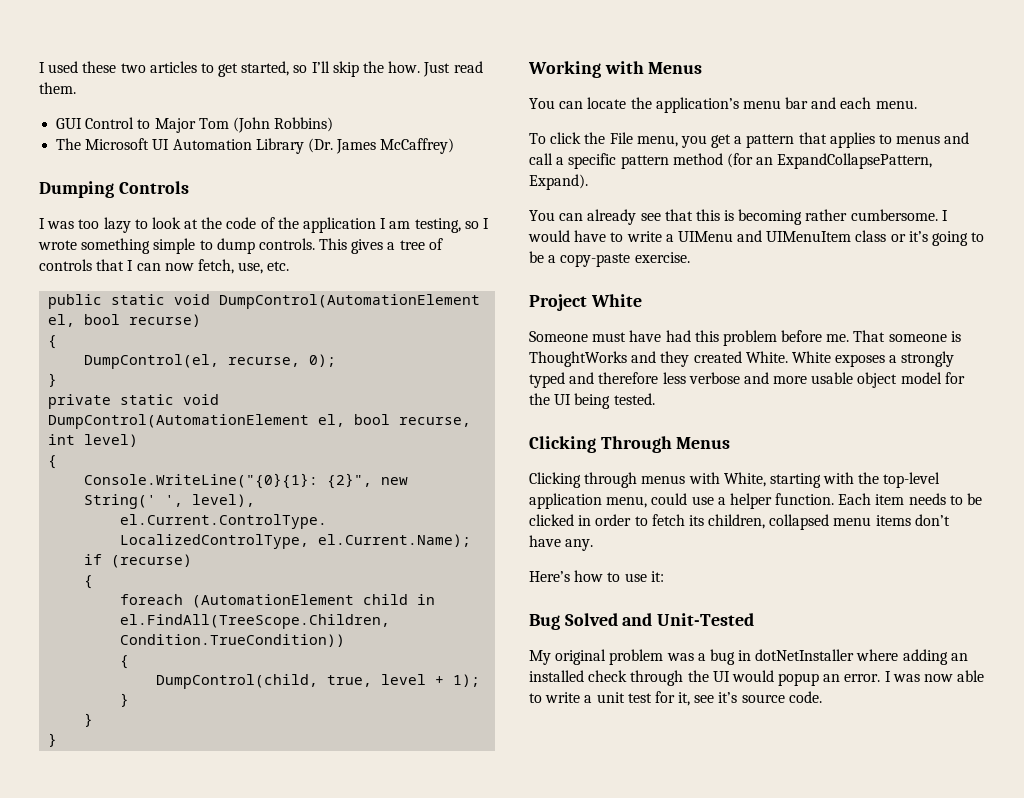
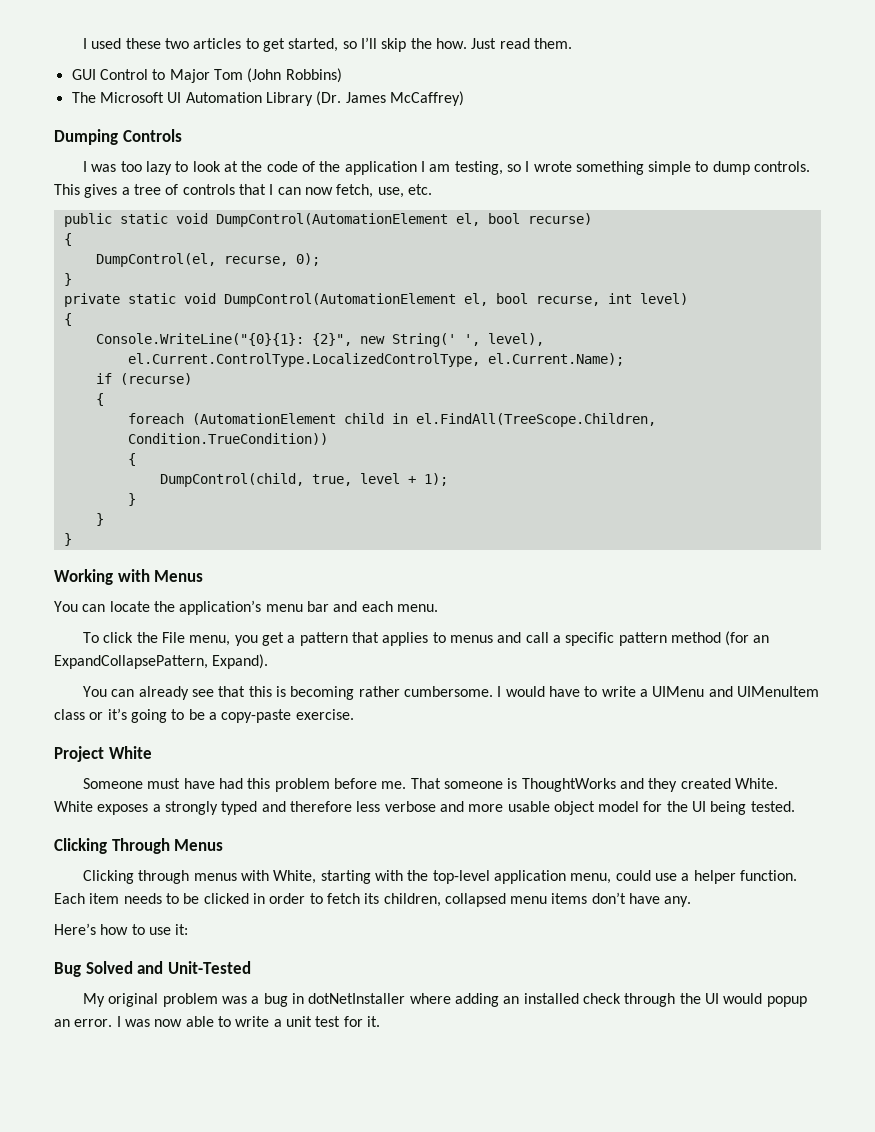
[678,691,822,706] it, see it’s source code. -> [366,1016,380,1027] it.

